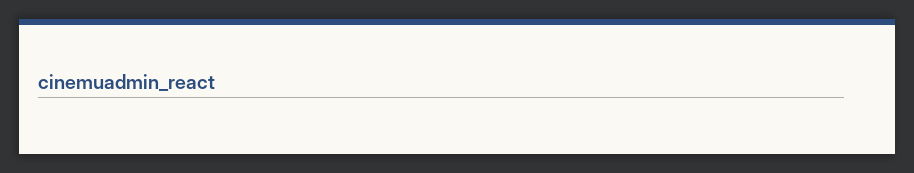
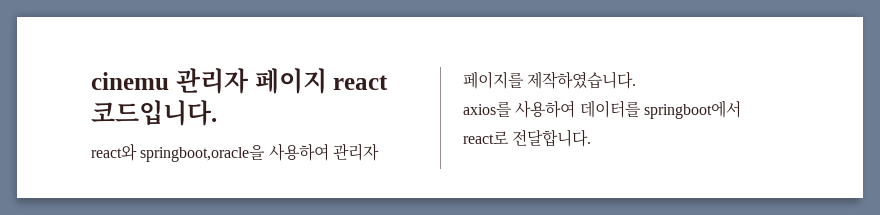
[38,74,215,91] cinemuadmin_react -> [91,68,389,94] [91,100,217,126] [91,143,379,162] [463,71,637,89] [463,100,741,119] [463,129,592,147] cinemu 관리자 페이지 react 코드입니다. // react와 springboot,oracle을 사용하여 관리자 페이지를 제작하였습니다. // axios를 사용하여 데이터를 springboot에서 react로 전달합니다.

